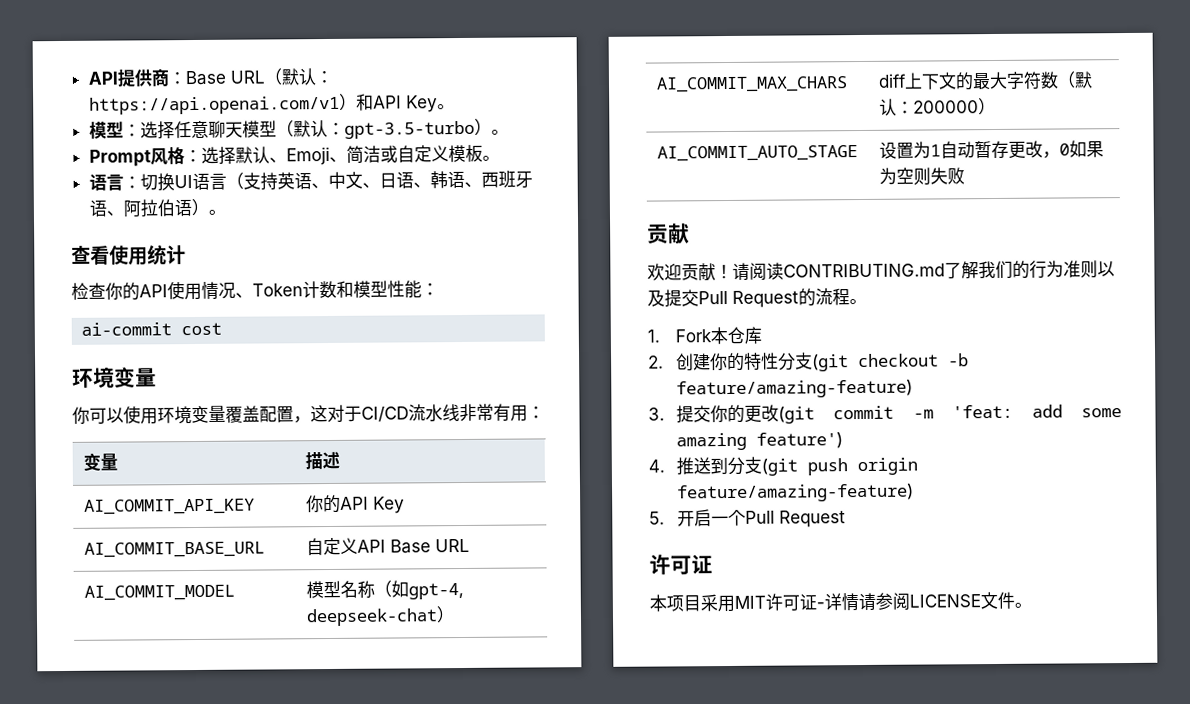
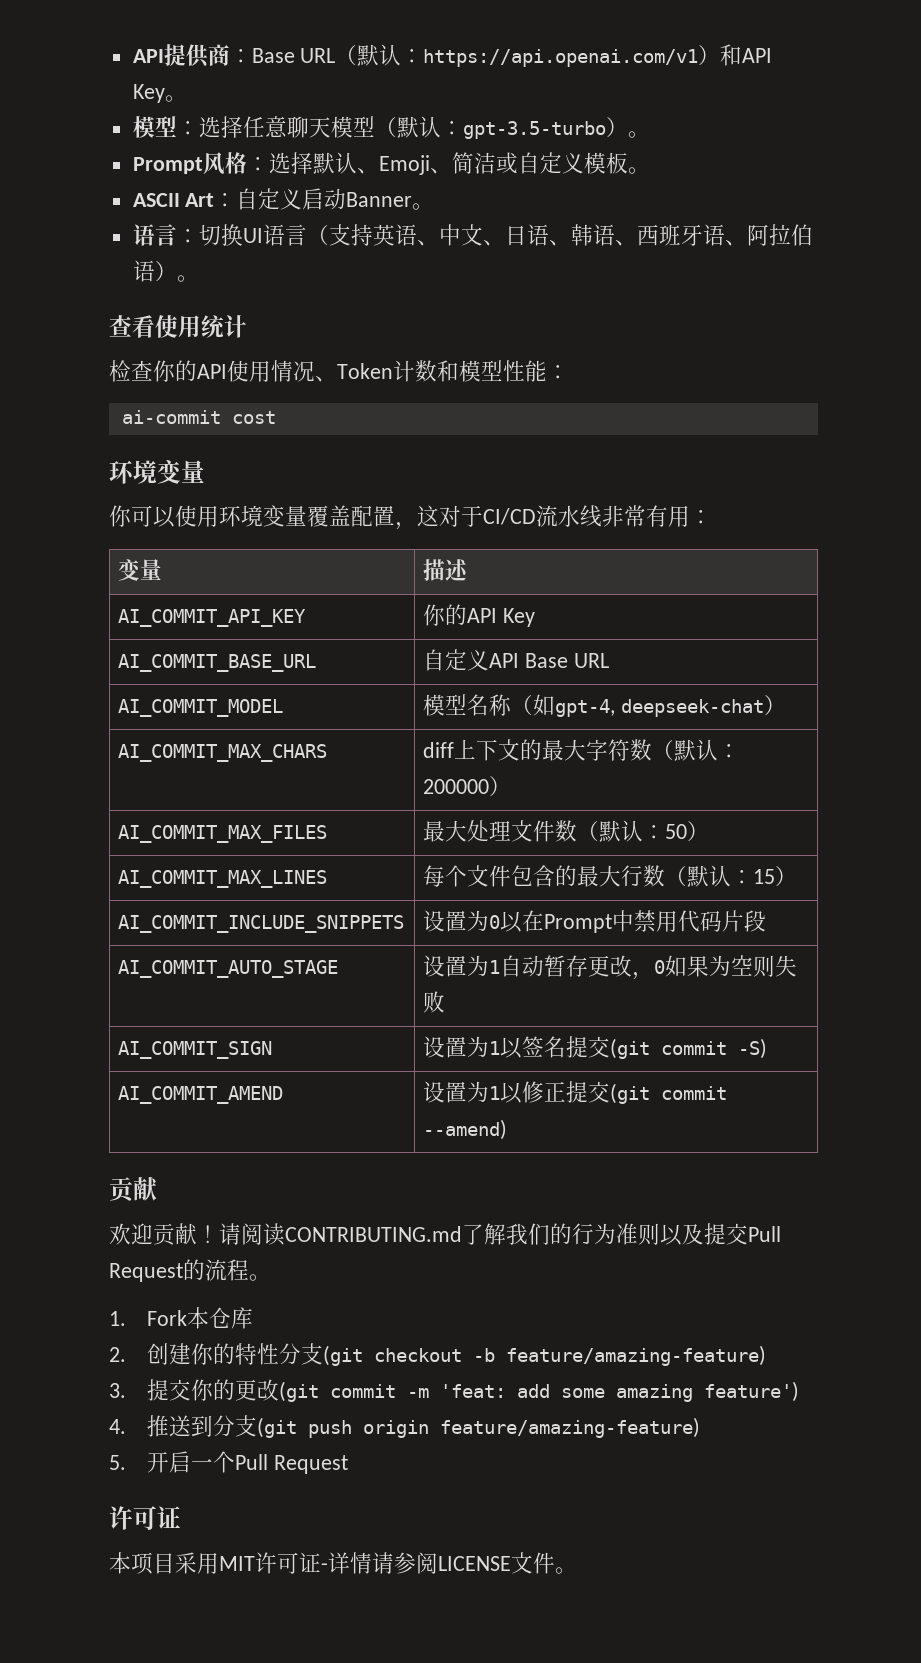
(500, 158) none -> [132,188,435,210] // ASCII Art：自定义启动Banner。
(996, 106) none -> [118,825,328,843] [423,820,710,842] [118,870,328,888] [423,865,798,887] [118,915,405,933] [423,910,767,933] // AI_COMMIT_MAX_FILES | 最大处理文件数（默认：50） // AI_COMMIT_MAX_LINES | 每个文件包含的最大行数（默认：15） // AI_COMMIT_INCLUDE_SNIPPETS | 设置为0以在Prompt中禁用代码片段
(965, 176) none -> [118,1041,273,1059] [423,1036,768,1059] [118,1086,284,1104] [423,1081,728,1104] [423,1119,508,1140] // AI_COMMIT_SIGN | 设置为1以签名提交(git commit -S) // AI_COMMIT_AMEND | 设置为1以修正提交(git commit --amend)

